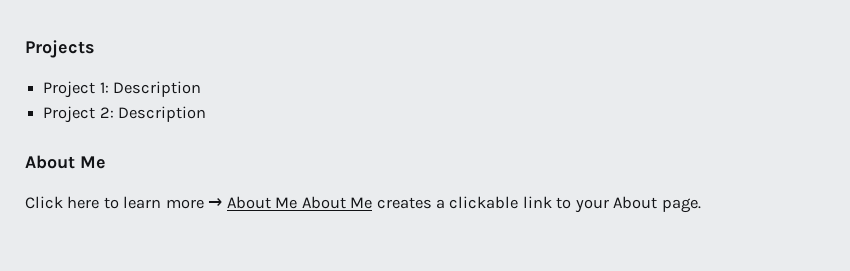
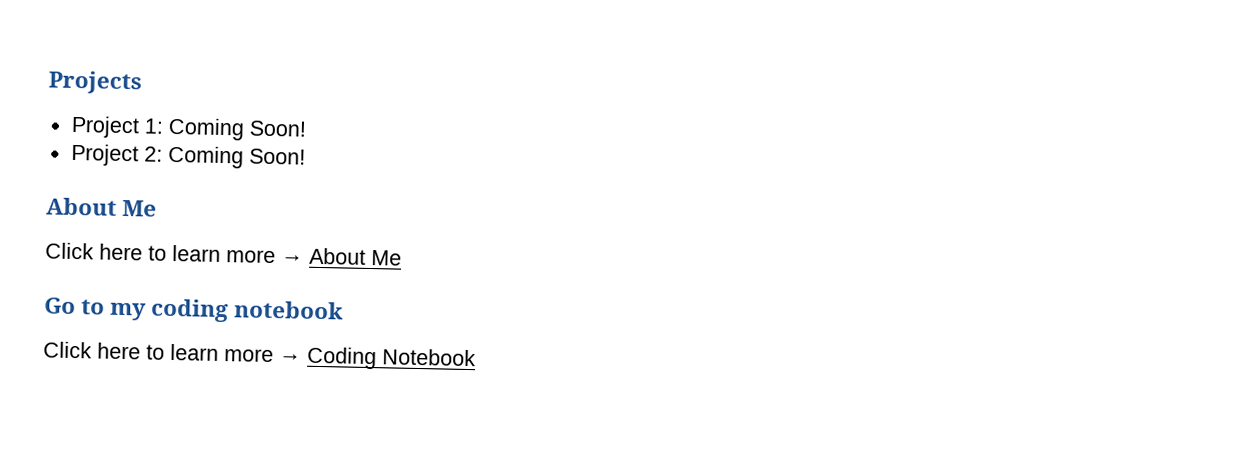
[113,81,202,97] Description -> [167,117,307,141] Coming Soon!
[118,106,207,122] Description -> [167,145,306,169] Coming Soon!
[301,196,701,213] About Me creates a clickable link to your About page. -> [44,297,345,323] [43,341,476,370] // Go to my coding notebook // Click here to learn more → Coding Notebook

